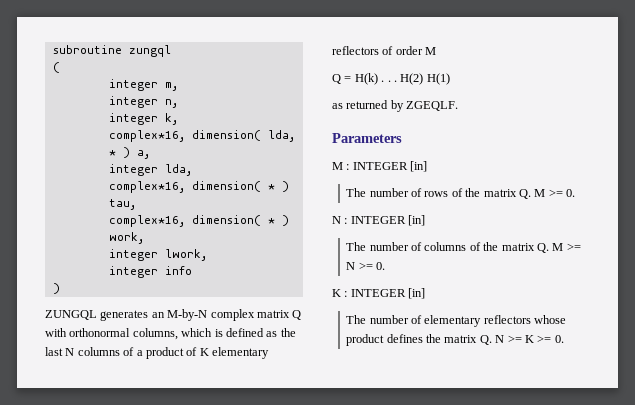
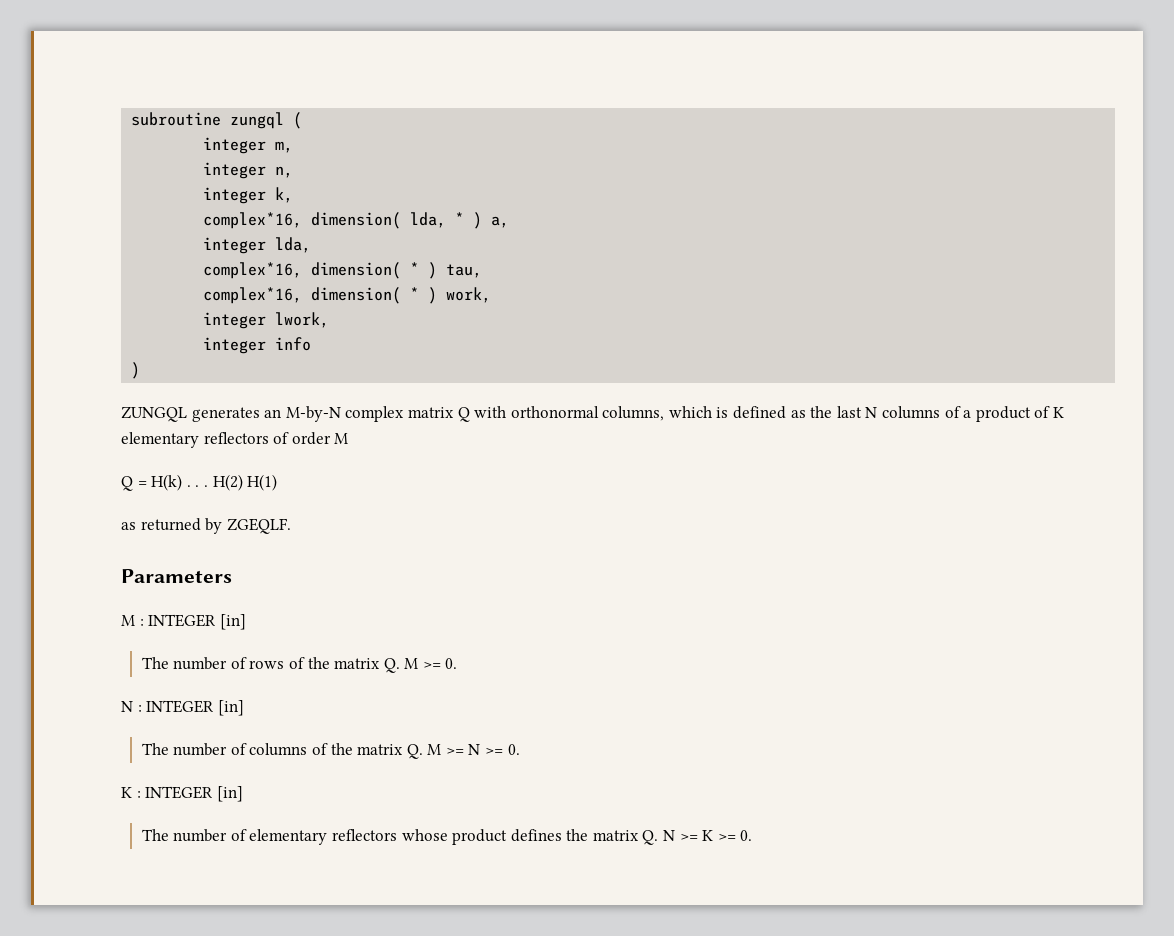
(171, 51) // -> (285, 120) none

